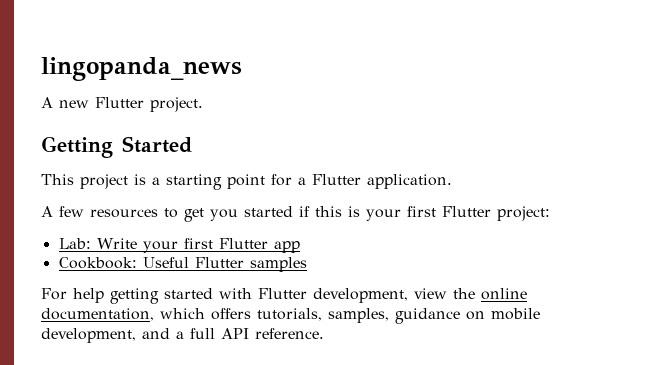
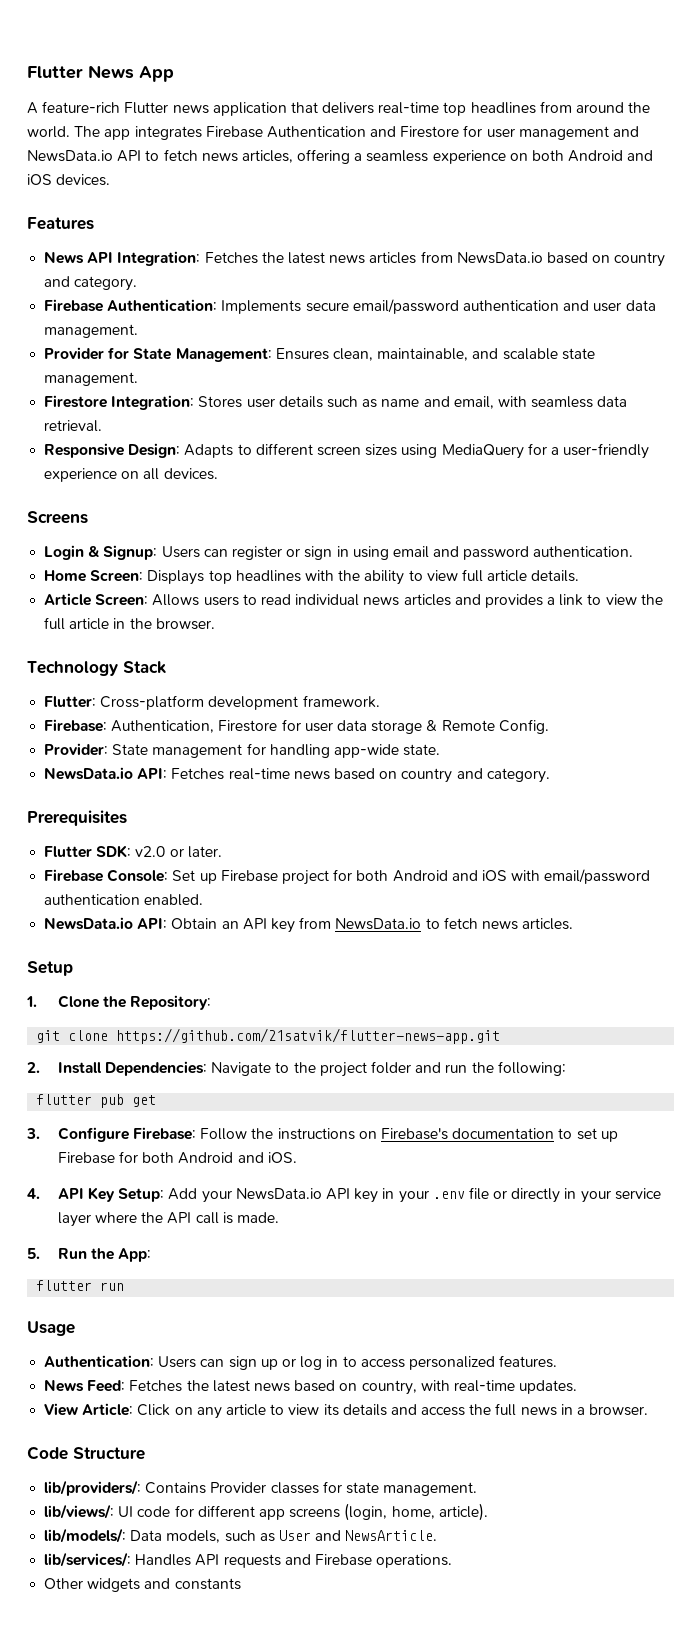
[41,57,242,81] [41,97,203,112] [41,136,192,158] [41,174,452,190] [41,206,550,222] [58,238,300,253] [58,257,307,272] [41,288,527,304] [41,308,540,324] [41,328,324,343] lingopanda_news // A new Flutter project. // Getting Started // This project is a starting point for a Flutter application. // A few resources to get you started if this is your first Flutter project: // Lab: Write your first Flutter app // Cookbook: Useful Flutter samples // For help getting started with Flutter development, view the online documentation, which offers tutorials, samples, guidance on mobile development, and a full API reference. -> [27,65,174,82] [27,101,651,116] [27,125,640,140] [27,149,654,164] [27,174,111,186] [27,217,94,230] [44,251,666,267] [44,276,138,291] [44,299,656,314] [44,324,139,338] [44,347,595,362] [44,372,139,386] [44,395,628,410] [44,420,103,432] [44,443,650,459] [44,468,218,482] [27,511,88,524] [44,545,634,560] [44,569,580,585] [44,593,663,608] [44,617,215,630] [27,661,166,676] [44,695,380,710] [44,719,549,734] [44,743,441,758] [44,767,550,783] [27,810,127,826] [44,845,222,858] [44,869,651,885] [44,894,204,906] [44,917,574,933] [27,961,73,976] [26,995,212,1010] [36,1028,501,1044] [27,1061,566,1077] [36,1094,157,1108] [26,1127,618,1142] [57,1151,297,1164] [27,1187,661,1203] [57,1212,279,1227] [27,1248,152,1262] [36,1280,125,1291] [27,1321,75,1336] [44,1355,558,1370] [44,1380,578,1395] [44,1403,649,1419] [27,1446,145,1460] [44,1480,478,1496] [44,1503,488,1521] [44,1528,438,1543] [44,1552,453,1568] [44,1578,241,1592] Flutter News App // A feature-rich Flutter news application that delivers real-time top headlines from around the world. The app integrates Firebase Authentication and Firestore for user management and NewsData.io API to fetch news articles, offering a seamless experience on both Android and iOS devices. // Features // News API Integration: Fetches the latest news articles from NewsData.io based on country and category. // Firebase Authentication: Implements secure email/password authentication and user data management. // Provider for State Management: Ensures clean, maintainable, and scalable state management. // Firestore Integration: Stores user details such as name and email, with seamless data retrieval. // Responsive Design: Adapts to different screen sizes using MediaQuery for a user-friendly experience on all devices. // Screens // Login & Signup: Users can register or sign in using email and password authentication. // Home Screen: Displays top headlines with the ability to view full article details. // Article Screen: Allows users to read individual news articles and provides a link to view the full article in the browser. // Technology Stack // Flutter: Cross-platform development framework. // Firebase: Authentication, Firestore for user data storage & Remote Config. // Provider: State management for handling app-wide state. // NewsData.io API: Fetches real-time news based on country and category. // Prerequisites // Flutter SDK: v2.0 or later. // Firebase Console: Set up Firebase project for both Android and iOS with email/password authentication enabled. // NewsData.io API: Obtain an API key from NewsData.io to fetch news articles. // Setup // 1. Clone the Repository: // git clone https://github.com/21satvik/flutter-news-app.git // 2. Install Dependencies: Navigate to the project folder and run the following: // flutter pub get // 3. Configure Firebase: Follow the instructions on Firebase's documentation to set up Firebase for both Android and iOS. // 4. API Key Setup: Add your NewsData.io API key in your .env file or directly in your service layer where the API call is made. // 5. Run the App: // flutter run // Usage // Authentication: Users can sign up or log in to access personalized features. // News Feed: Fetches the latest news based on country, with real-time updates. // View Article: Click on any article to view its details and access the full news in a browser. // Code Structure // lib/providers/: Contains Provider classes for state management. // lib/views/: UI code for different app screens (login, home, article). // lib/models/: Data models, such as User and NewsArticle. // lib/services/: Handles API requests and Firebase operations. // Other widgets and constants

